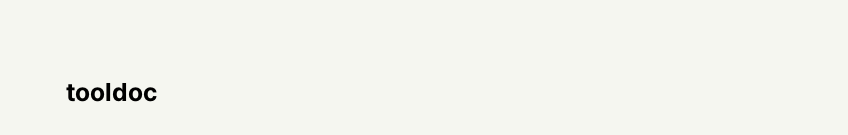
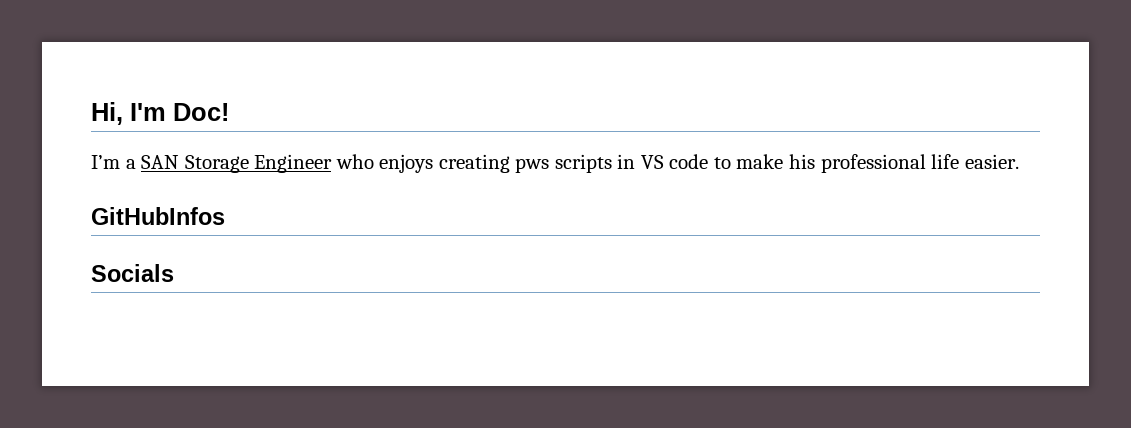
[66,82,157,102] tooldoc -> [91,102,229,125] [91,154,1019,173] [91,207,225,225] [91,264,174,282] Hi, I'm Doc! // I’m a SAN Storage Engineer who enjoys creating pws scripts in VS code to make his professional life easier. // GitHubInfos // Socials

